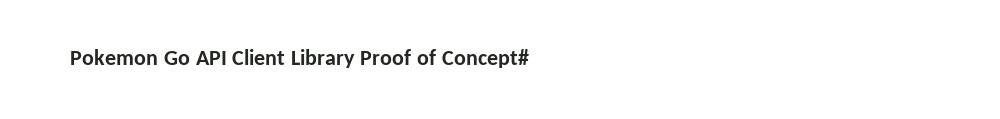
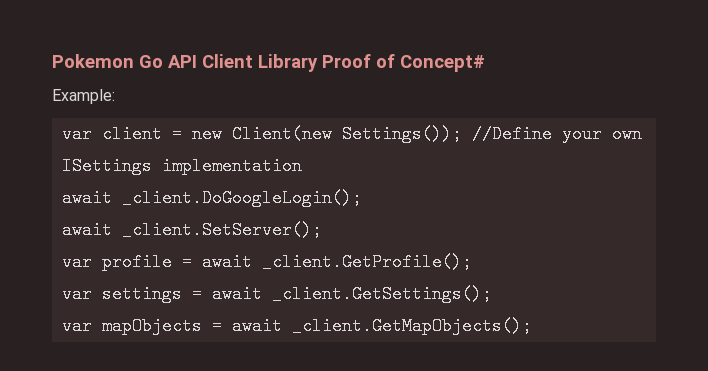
(529, 58) none -> [52,89,115,104] [61,125,642,143] [61,157,302,175] [61,189,362,207] [61,221,322,239] [61,253,472,271] [61,285,492,303] [61,317,532,335] // Example: // var client = new Client(new Settings()); //Define your own ISettings implementation // await _client.DoGoogleLogin(); // await _client.SetServer(); // var profile = await _client.GetProfile(); // var settings = await _client.GetSettings(); // var mapObjects = await _client.GetMapObjects();

